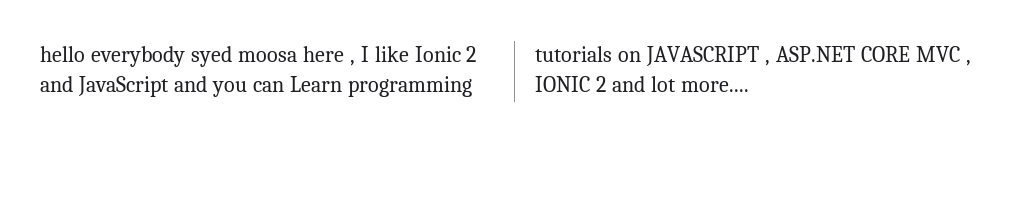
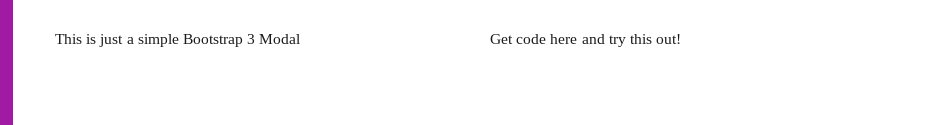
[40,46,477,67] [40,76,472,97] [535,46,971,66] [535,76,749,92] hello everybody syed moosa here , I like Ionic 2 and JavaScript and you can Learn programming tutorials on JAVASCRIPT , ASP.NET CORE MVC , IONIC 2 and lot more.... -> [55,34,301,47] [490,34,682,47] This is just a simple Bootstrap 3 Modal // Get code here and try this out!

